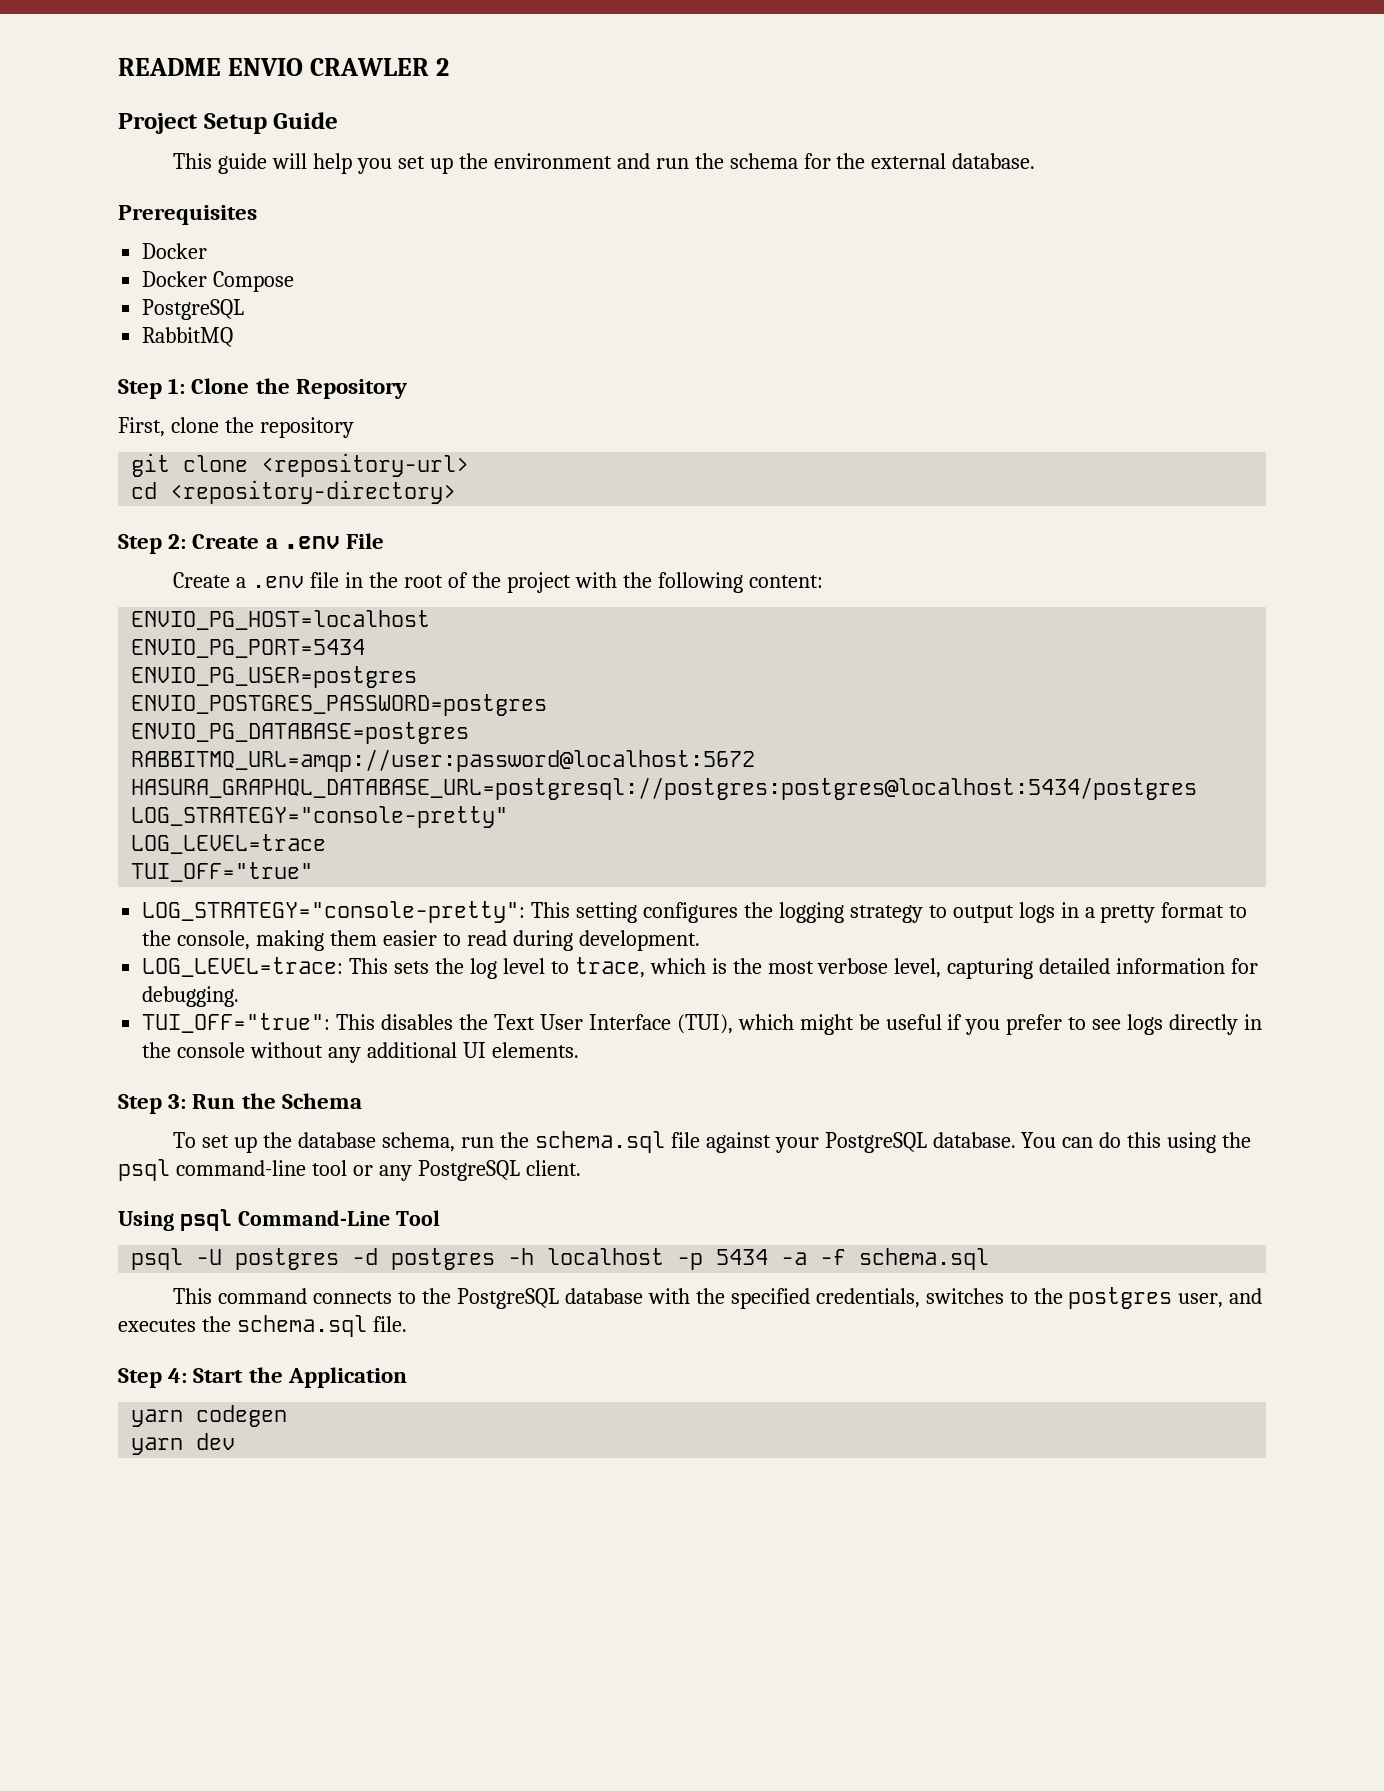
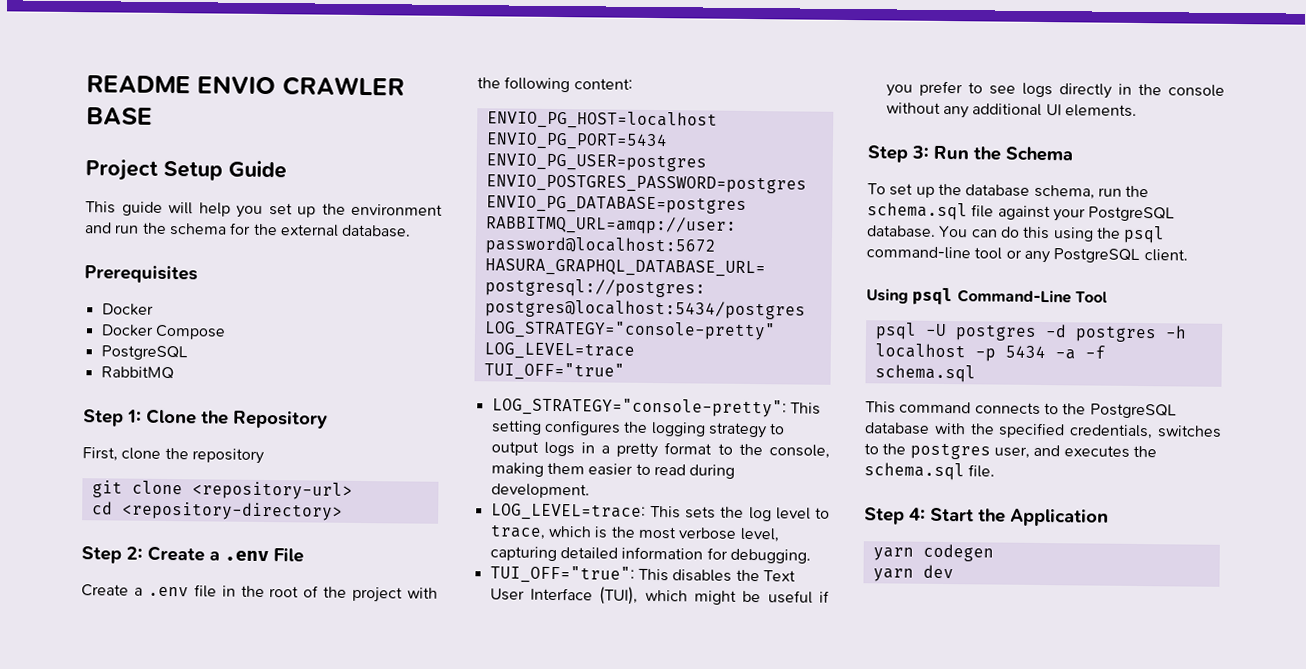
[435,58,449,76] 2 -> [86,107,153,125] BASE

